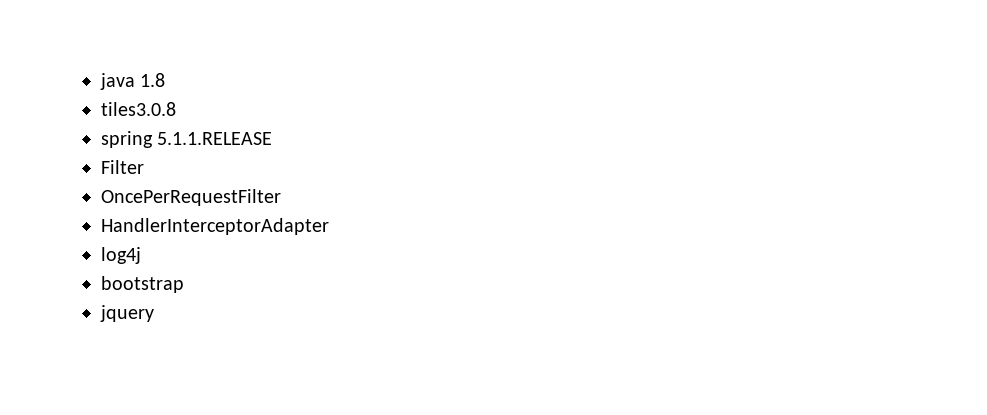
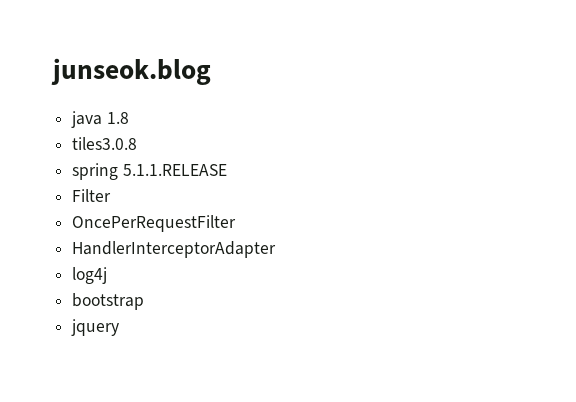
(100, 81) none -> [51,58,211,85] junseok.blog //

